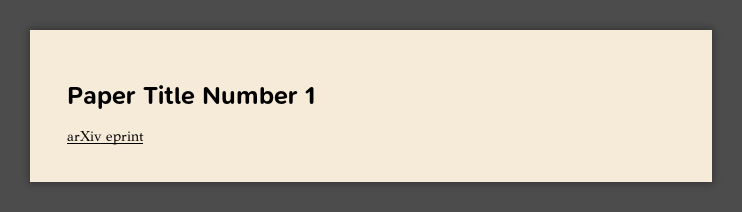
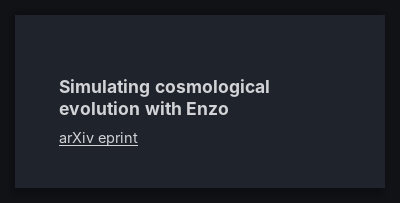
[67,85,315,109] Paper Title Number 1 -> [59,79,270,97] [59,101,230,115] Simulating cosmological evolution with Enzo

